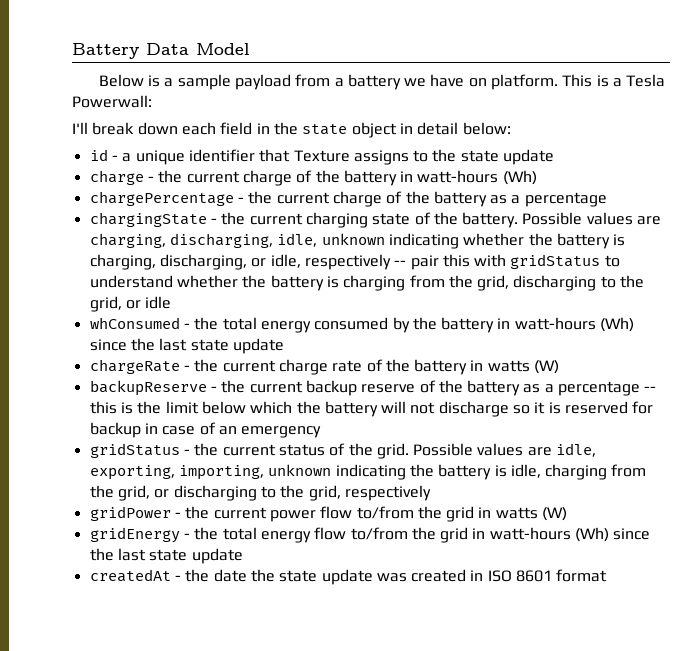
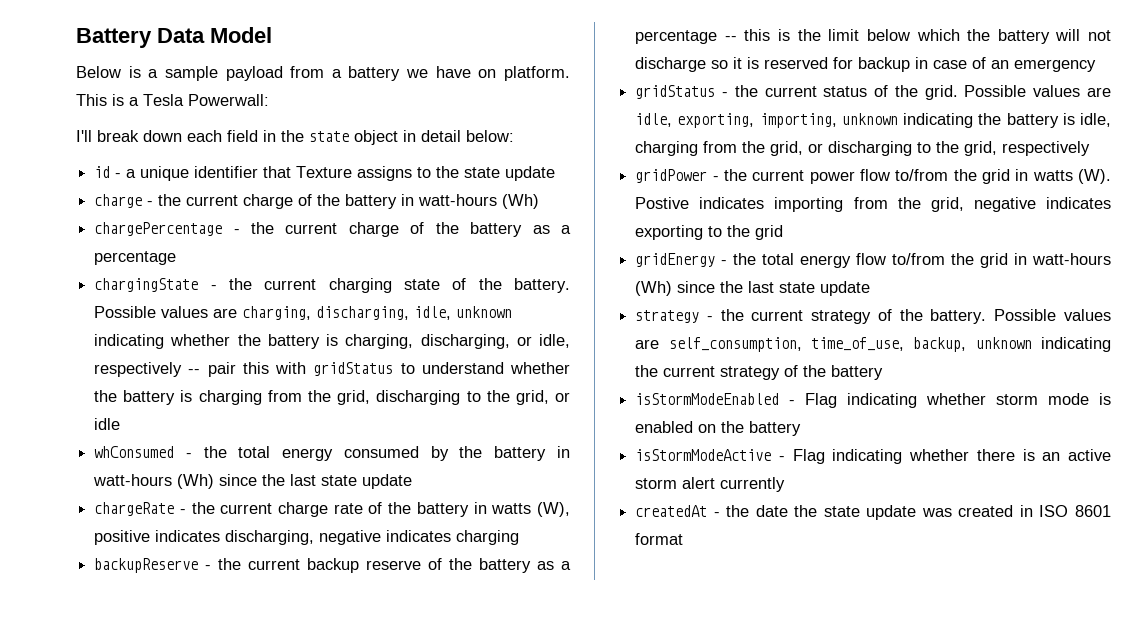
[534,360,560,374] (W) -> [536,502,570,517] [94,530,520,545] (W), positive indicates discharging, negative indicates charging
[542,507,568,521] (W) -> [1078,169,1111,184] [635,197,1111,212] [635,225,784,240] (W). Postive indicates importing from the grid, negative indicates exporting to the grid
(243, 556) none -> [635,309,1111,324] [635,337,1111,352] [635,365,884,380] [635,393,1111,408] [635,421,802,436] [635,449,1111,464] [635,477,786,492] // strategy - the current strategy of the battery. Possible values are self_consumption, time_of_use, backup, unknown indicating the current strategy of the battery // isStormModeEnabled - Flag indicating whether storm mode is enabled on the battery // isStormModeActive - Flag indicating whether there is an active storm alert currently

